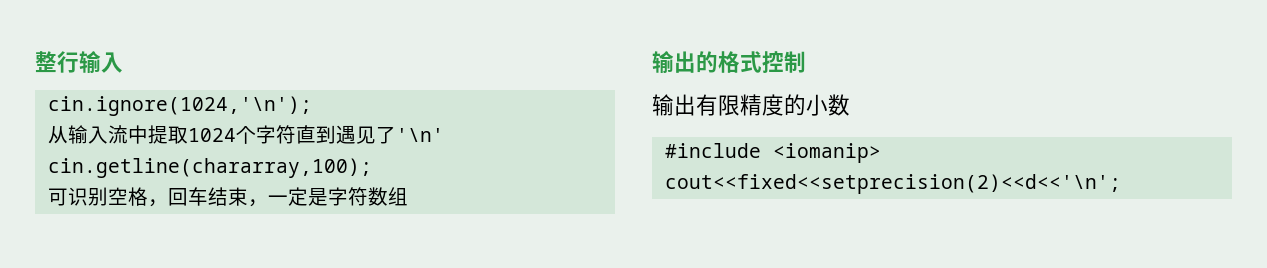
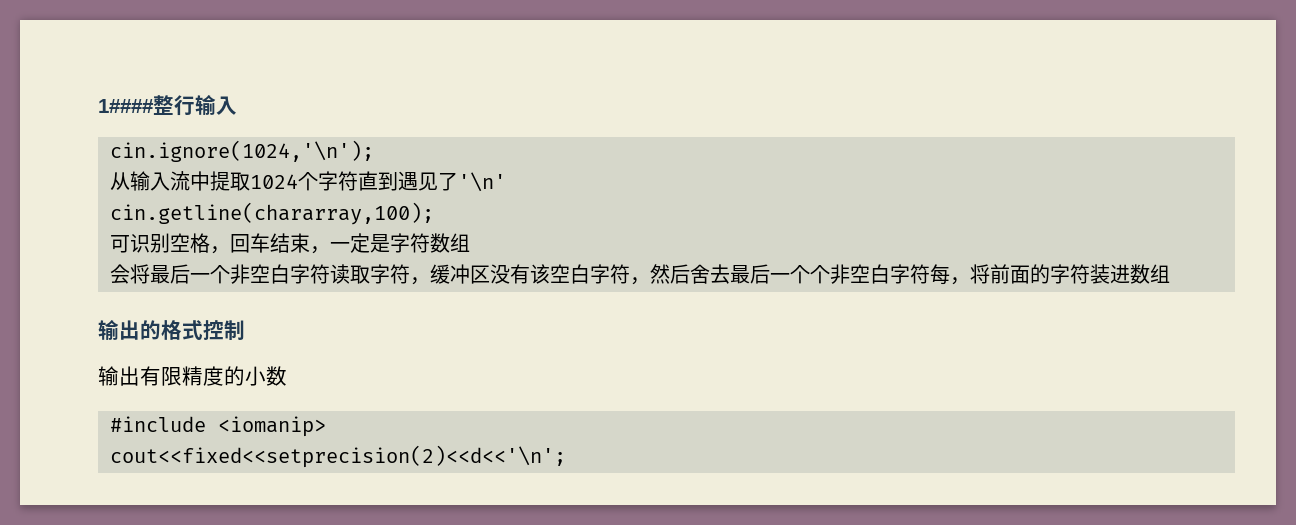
(35, 62) none -> [98,99,154,113] 1####
(408, 196) none -> [110,264,1171,285] // 会将最后一个非空白字符读取字符，缓冲区没有该空白字符，然后舍去最后一个个非空白字符每，将前面的字符装进数组

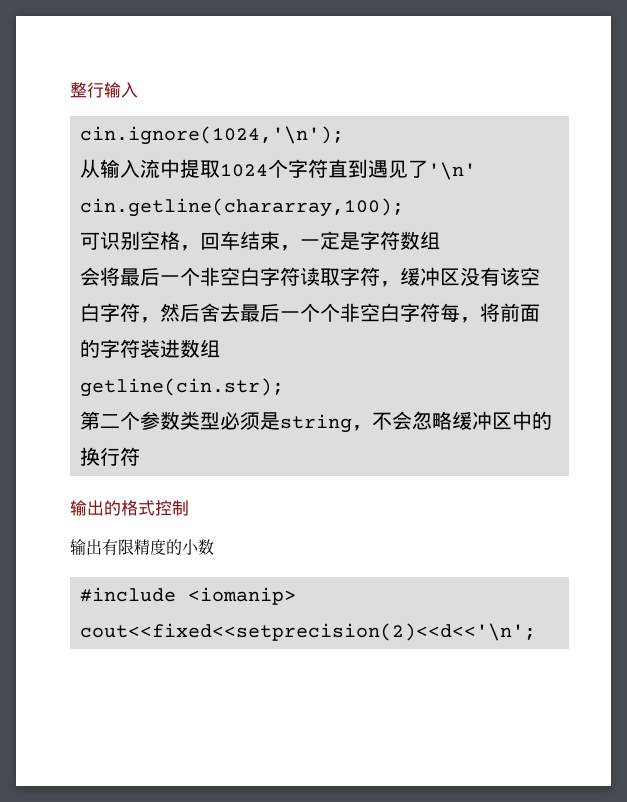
[98,99,154,113] 1#### -> (70, 90) none
(1171, 273) none -> [79,378,284,397] [79,411,552,433] [79,447,140,466] // getline(cin.str); // 第二个参数类型必须是string，不会忽略缓冲区中的换行符

